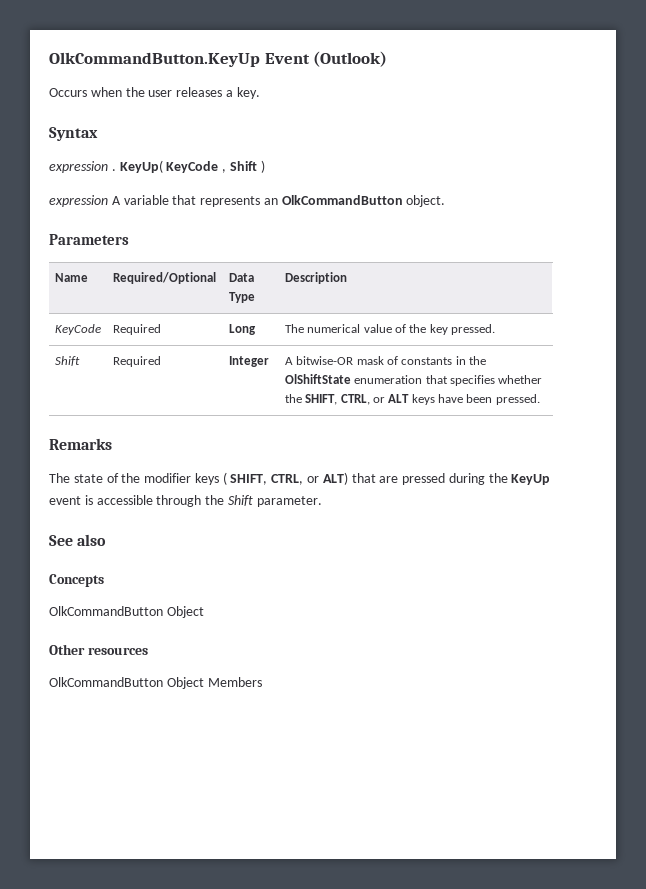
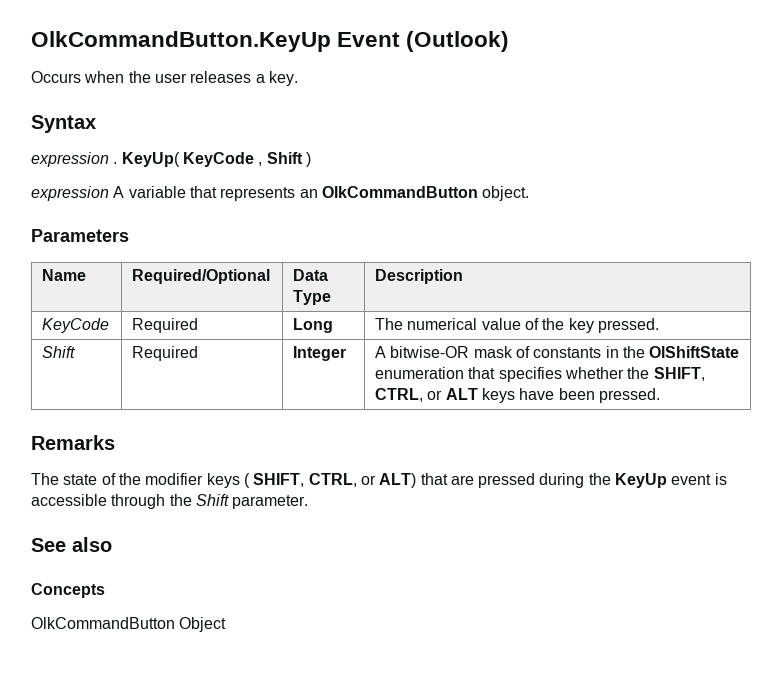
[49,644,148,655] [49,677,262,689] // Other resources // OlkCommandButton Object Members -> (227, 624) none

